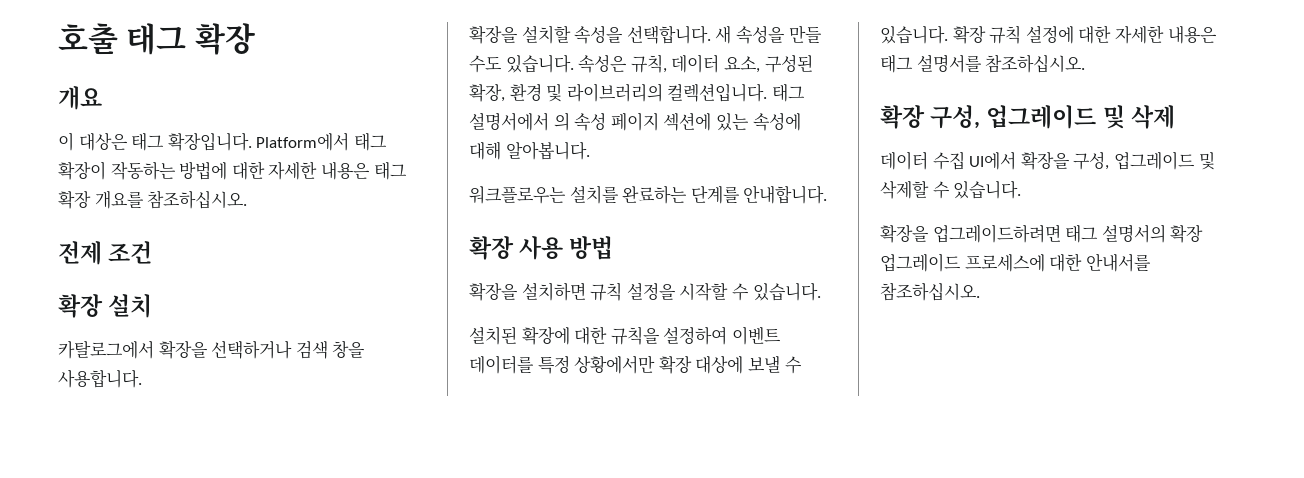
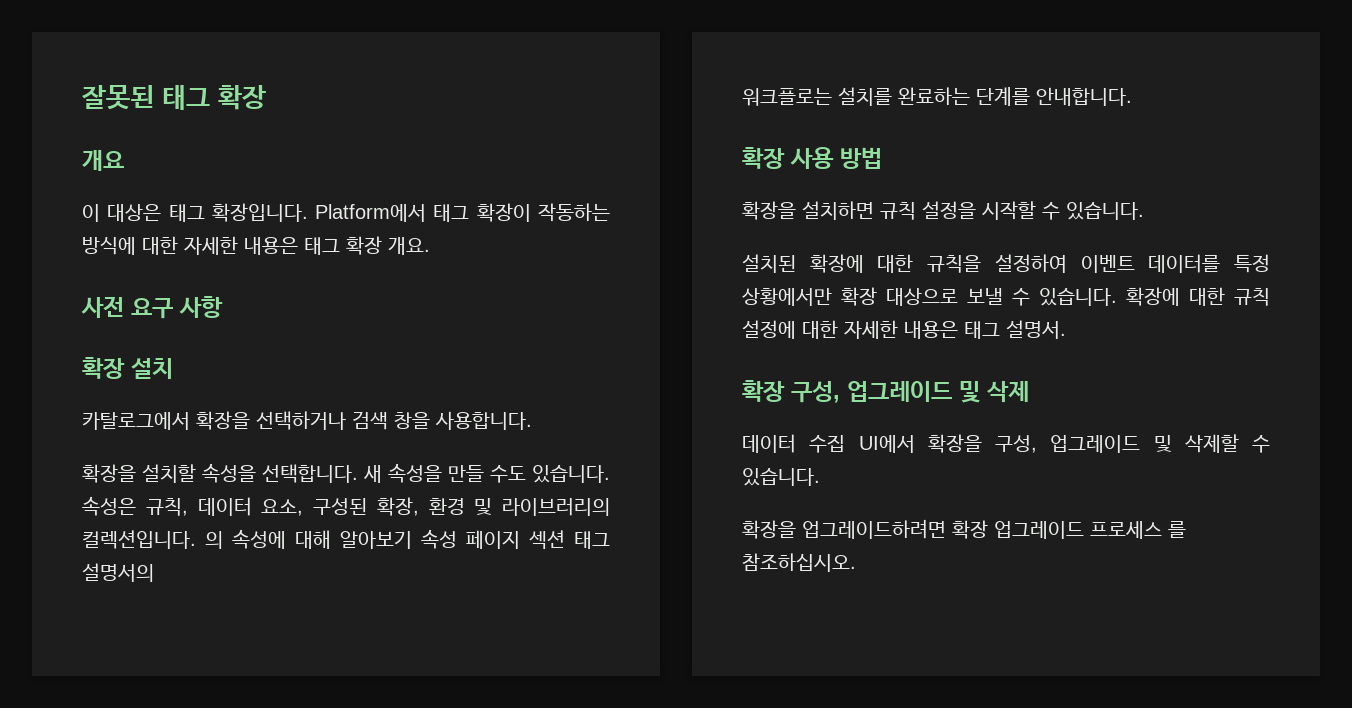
[58,23,118,55] 호출 -> [82,85,154,110] 잘못된
[179,161,228,180] 방법에 -> [82,236,136,255] 방식에
[94,190,248,209] [58,241,153,265] 개요를 참조하십시오. // 전제 조건 -> [388,237,430,255] [81,296,223,319] 개요. // 사전 요구 사항
[771,83,805,102] [469,112,801,131] [469,141,590,160] [469,186,566,204] 태그 설명서에서 의 속성 페이지 섹션에 있는 속성에 대해 알아봅니다. // 워크플로우는 -> [205,529,610,549] [82,563,154,582] [742,88,832,106] 의 속성에 대해 알아보기 속성 페이지 섹션 태그 설명서의 // 워크플로는
[695,356,744,374] 대상에 -> [886,288,958,306] 대상으로
[952,26,986,44] 확장 -> [1126,287,1225,306] 확장에 대한
[916,54,1086,73] 설명서를 참조하십시오. -> [1006,320,1066,339] 설명서.
[1065,224,1204,243] [880,253,1151,272] 태그 설명서의 확장 업그레이드 프로세스에 대한 안내서를 -> [952,520,1186,539] 확장 업그레이드 프로세스 를

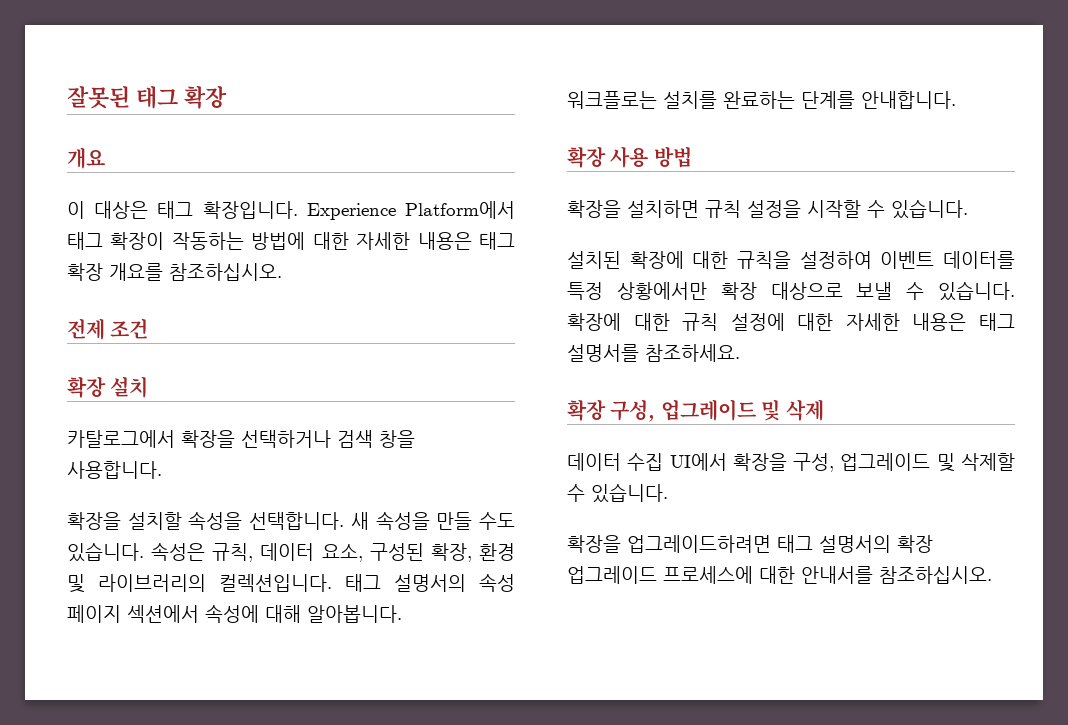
(308, 212) none -> [306,203,396,220] Experience
[82,236,136,255] 방식에 -> [251,232,306,250] 방법에
[388,237,430,255] [81,296,223,319] 개요. // 사전 요구 사항 -> [109,263,282,281] [67,318,149,340] 개요를 참조하십시오. // 전제 조건
[205,529,610,549] [82,563,154,582] 의 속성에 대해 알아보기 속성 페이지 섹션 태그 설명서의 -> [345,573,515,592] [67,604,402,623] 태그 설명서의 속성 페이지 섹션에서 속성에 대해 알아봅니다.
[1006,320,1066,339] 설명서. -> [567,344,740,362] 설명서를 참조하세요.
[952,520,1186,539] 확장 업그레이드 프로세스 를 -> [777,535,933,553] [567,566,873,584] 태그 설명서의 확장 업그레이드 프로세스에 대한 안내서를

